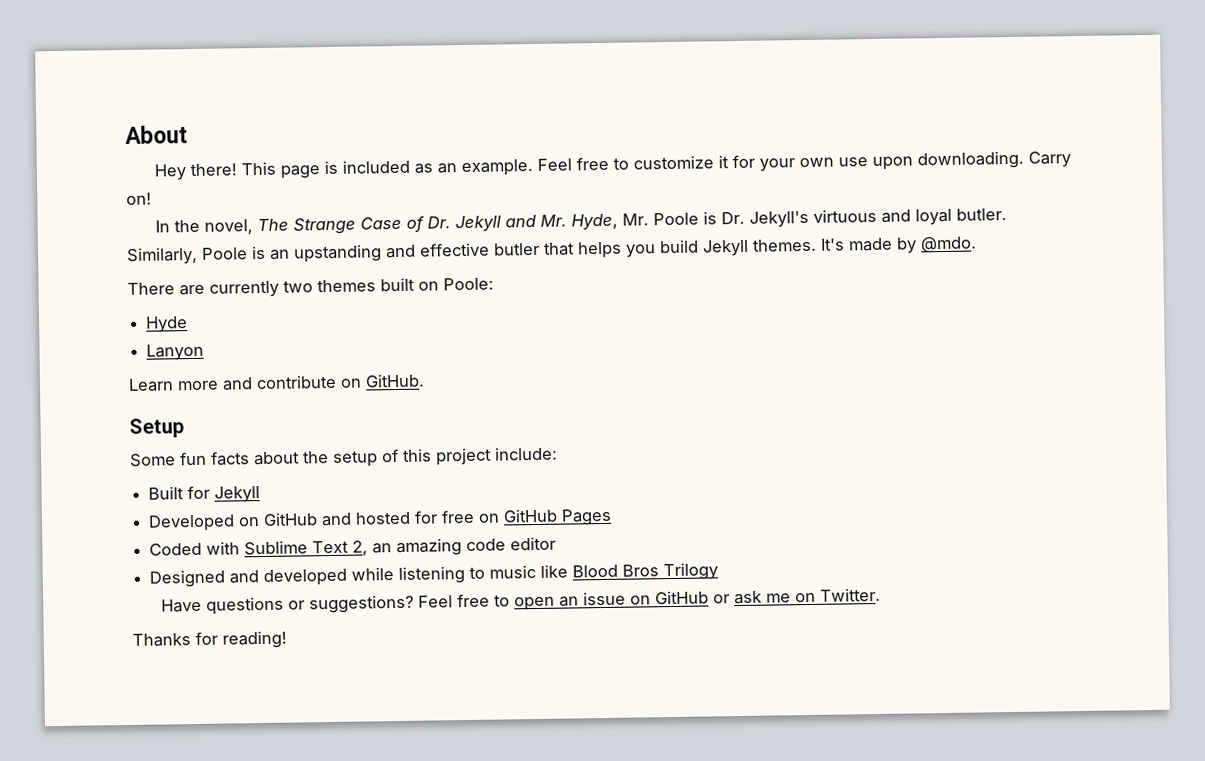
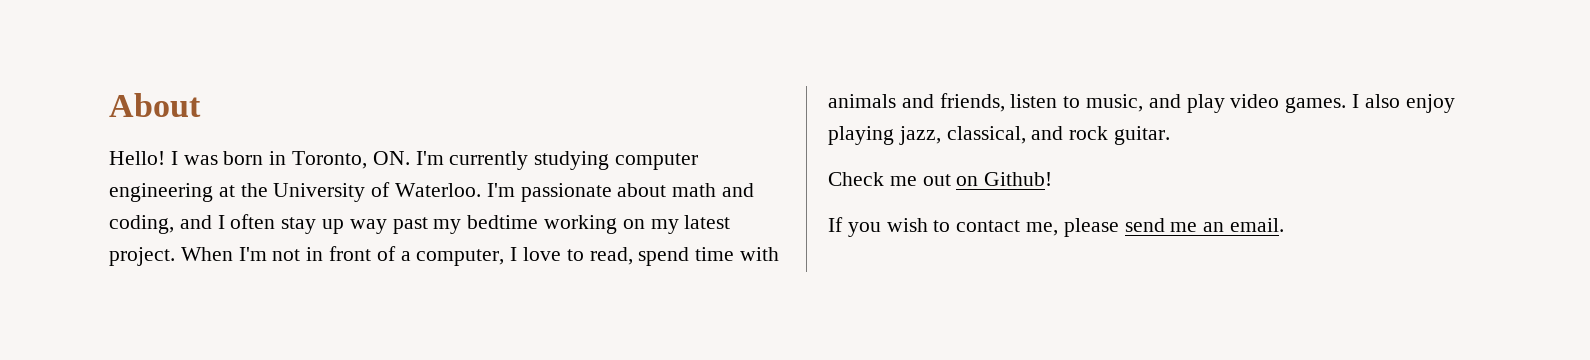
[153,150,1071,181] [126,192,152,205] [154,208,1007,235] [127,236,977,265] [127,277,494,298] [146,316,189,333] [146,343,205,361] [128,373,425,392] [129,418,184,438] [130,446,558,467] [148,485,261,503] [148,508,613,532] [149,536,557,557] [149,562,719,588] [160,587,881,615] [132,630,287,649] Hey there! This page is included as an example. Feel free to customize it for your own use upon downloading. Carry on! // In the novel, The Strange Case of Dr. Jekyll and Mr. Hyde, Mr. Poole is Dr. Jekyll's virtuous and loyal butler. Similarly, Poole is an upstanding and effective butler that helps you build Jekyll themes. It's made by @mdo. // There are currently two themes built on Poole: // Hyde // Lanyon // Learn more and contribute on GitHub. // Setup // Some fun facts about the setup of this project include: // Built for Jekyll // Developed on GitHub and hosted for free on GitHub Pages // Coded with Sublime Text 2, an amazing code editor // Designed and developed while listening to music like Blood Bros Trilogy // Have questions or suggestions? Feel free to open an issue on GitHub or ask me on Twitter. // Thanks for reading! -> [109,151,699,170] [109,182,755,202] [109,214,731,234] [109,246,780,266] [828,93,1455,113] [828,126,1171,145] [828,172,1053,186] [828,217,1285,237] Hello! I was born in Toronto, ON. I'm currently studying computer engineering at the University of Waterloo. I'm passionate about math and coding, and I often stay up way past my bedtime working on my latest project. When I'm not in front of a computer, I love to read, spend time with animals and friends, listen to music, and play video games. I also enjoy playing jazz, classical, and rock guitar. // Check me out on Github! // If you wish to contact me, please send me an email.

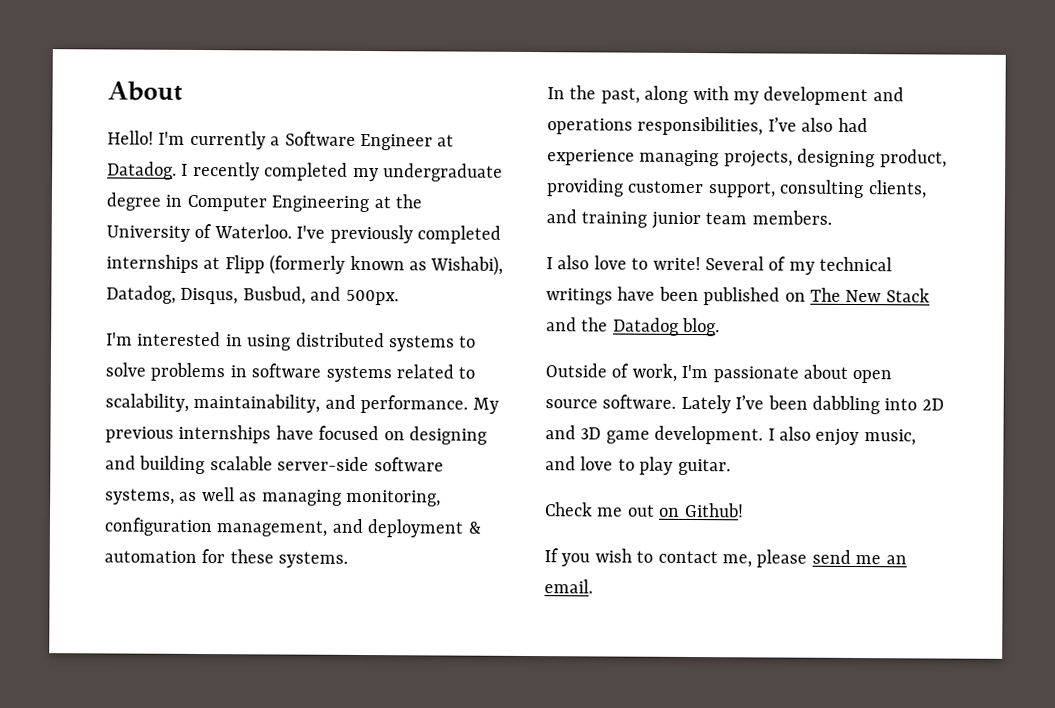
[170,151,699,170] [109,183,213,202] I was born in Toronto, ON. I'm currently studying computer engineering -> [158,130,455,151] [107,161,503,182] [106,192,370,213] I'm currently a Software Engineer at Datadog. I recently completed my undergraduate degree in Computer Engineering
[486,183,755,202] [109,214,731,234] [109,246,780,266] [828,93,1455,113] [828,126,1109,145] I'm passionate about math and coding, and I often stay up way past my bedtime working on my latest project. When I'm not in front of a computer, I love to read, spend time with animals and friends, listen to music, and play video games. I also enjoy playing jazz, classical, and rock -> [296,224,501,244] [106,254,504,276] [106,285,399,306] [106,331,477,352] [105,362,476,383] [105,393,499,414] [105,424,487,445] [105,455,444,475] [105,487,441,507] [104,517,481,538] [104,549,349,568] [547,85,904,106] [547,116,868,136] [547,148,947,168] [546,178,927,199] [546,209,832,230] [546,255,893,275] [546,286,930,306] [546,317,721,337] [545,363,893,384] [545,394,944,415] [545,425,916,447] [545,456,674,475] I've previously completed internships at Flipp (formerly known as Wishabi), Datadog, Disqus, Busbud, and 500px. // I'm interested in using distributed systems to solve problems in software systems related to scalability, maintainability, and performance. My previous internships have focused on designing and building scalable server-side software systems, as well as managing monitoring, configuration management, and deployment & automation for these systems. // In the past, along with my development and operations responsibilities, I’ve also had experience managing projects, designing product, providing customer support, consulting clients, and training junior team members. // I also love to write! Several of my technical writings have been published on The New Stack and the Datadog blog. // Outside of work, I'm passionate about open source software. Lately I’ve been dabbling into 2D and 3D game development. I also enjoy music, and love to play

